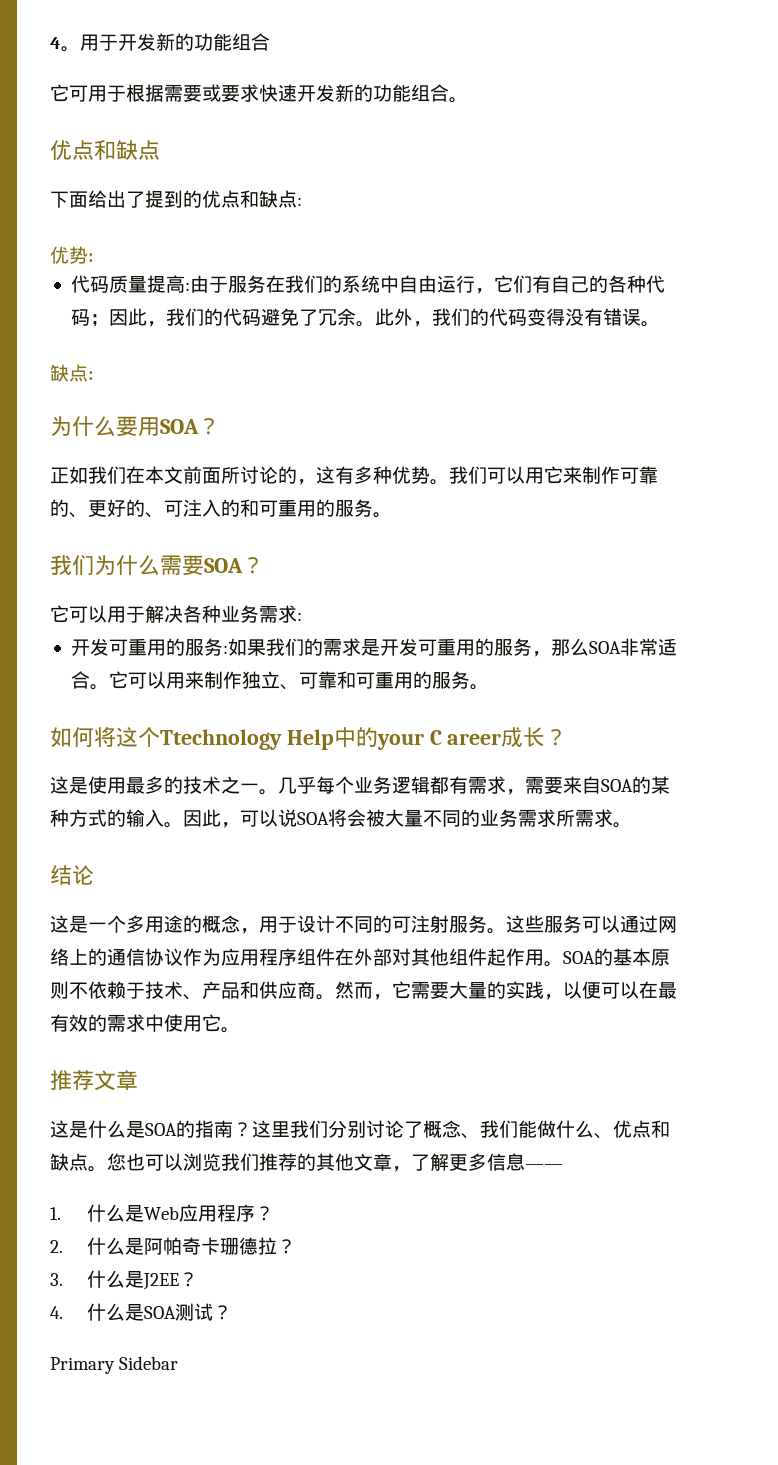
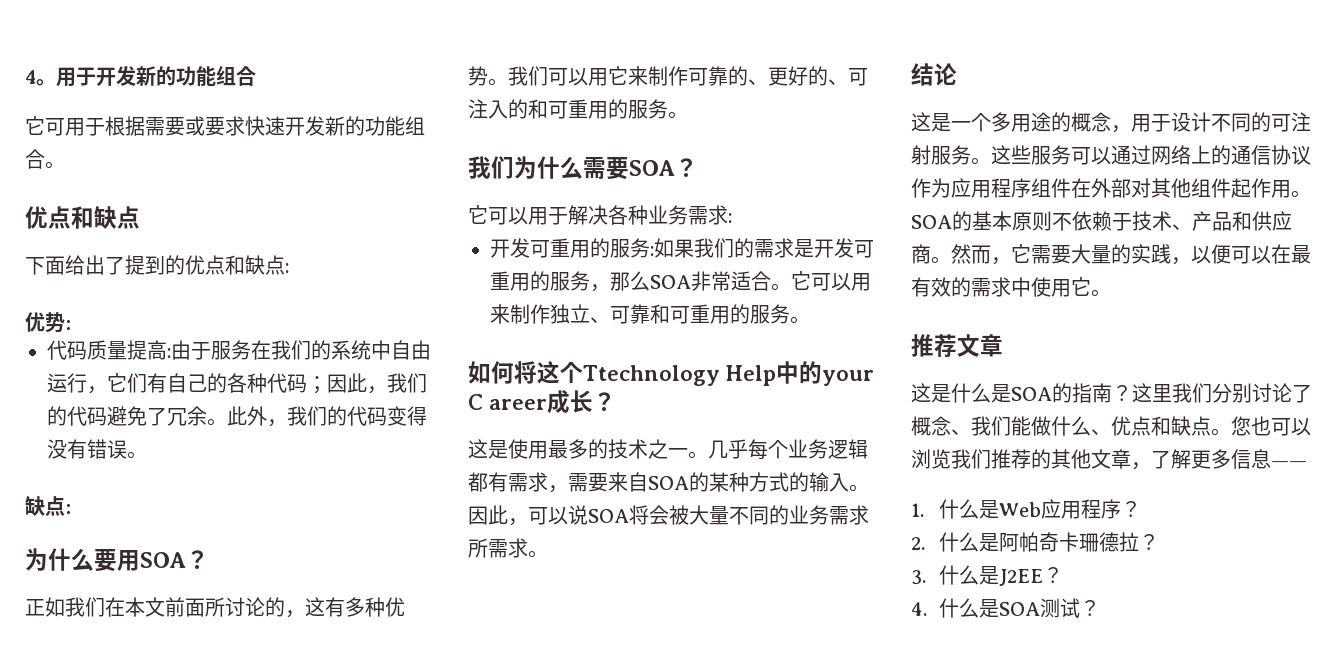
[50,1356,179,1374] // Primary Sidebar -> (1100, 608) none

